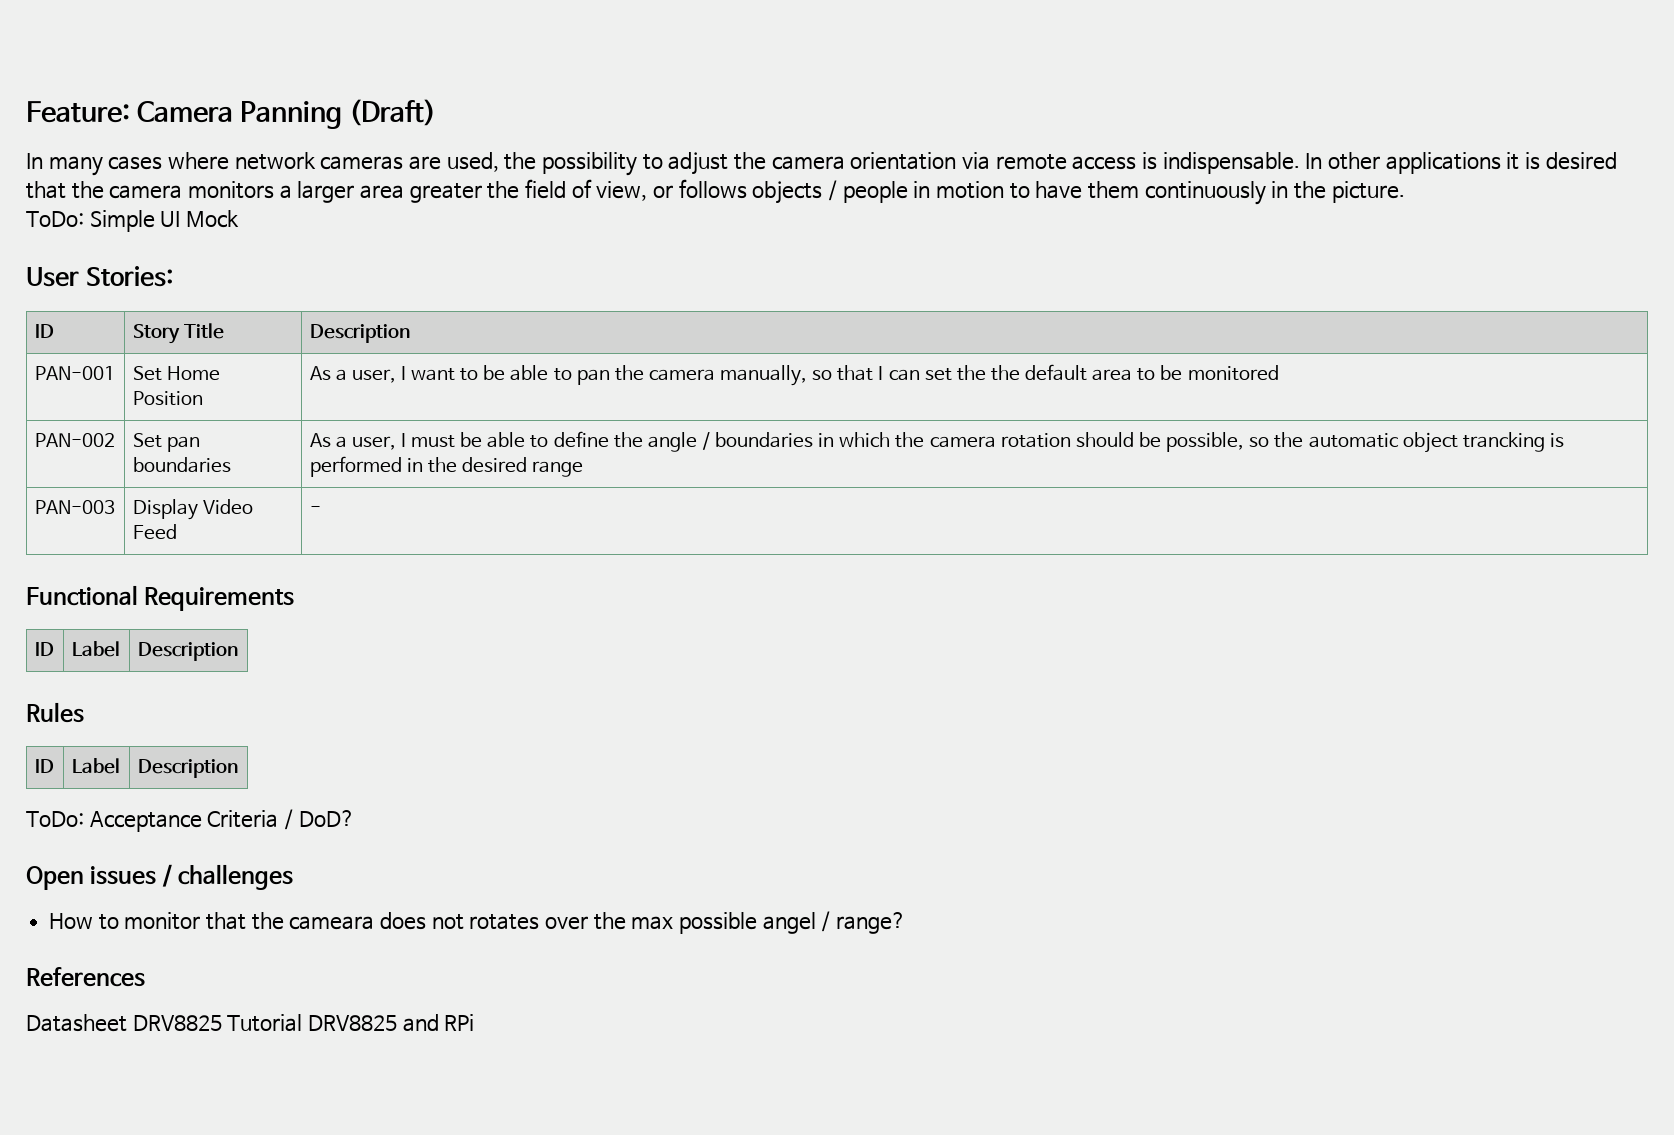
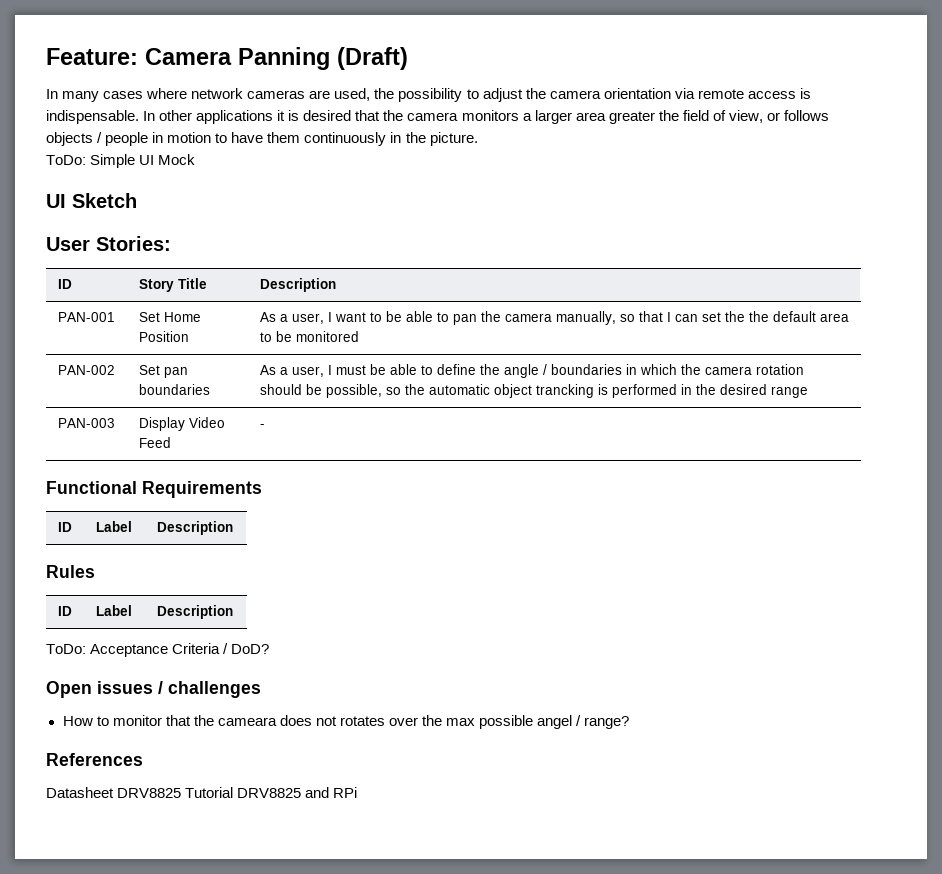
(239, 219) none -> [46,193,137,208] // UI Sketch

